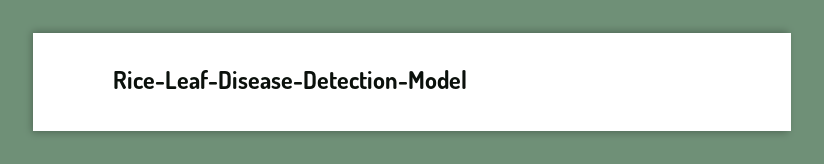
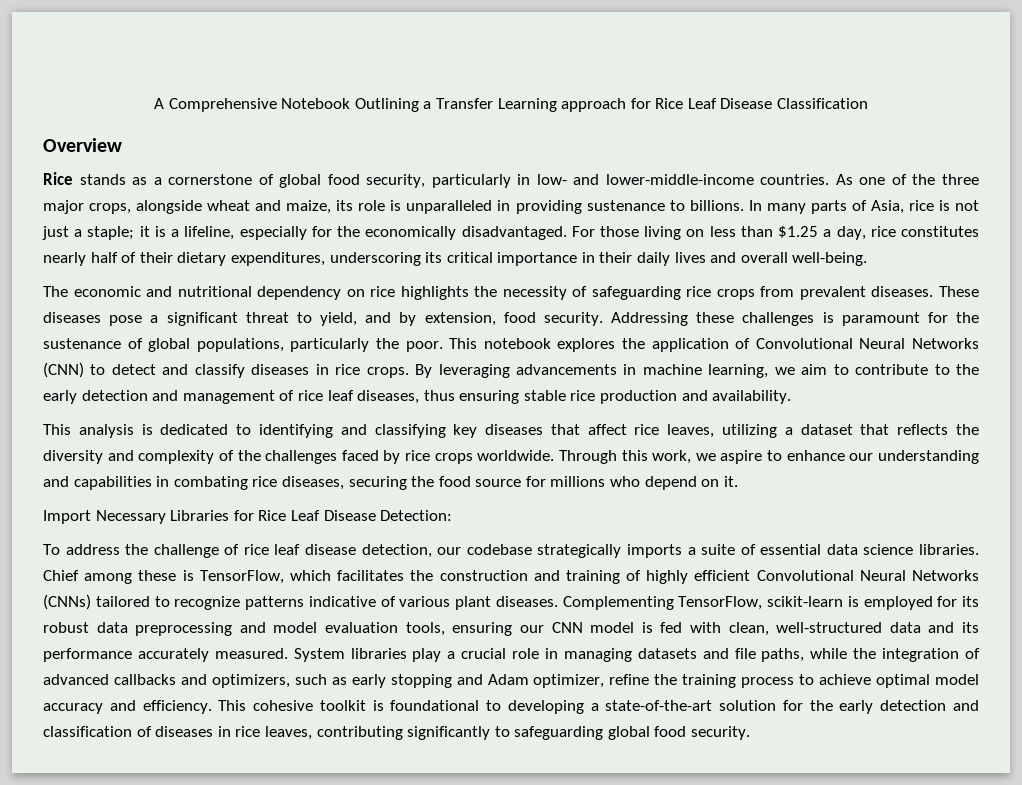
[113,70,467,89] Rice-Leaf-Disease-Detection-Model -> [153,98,869,112] [43,138,122,152] [43,172,979,188] [43,200,979,214] [42,226,980,240] [43,252,868,266] [43,286,979,300] [43,312,979,326] [43,338,980,352] [43,362,980,378] [43,390,792,404] [43,424,979,438] [43,450,980,464] [43,476,738,490] [43,510,453,524] [43,544,979,558] [43,570,979,584] [43,594,979,610] [43,622,979,636] [43,648,981,662] [43,674,980,688] [43,700,979,714] [43,726,751,740] A Comprehensive Notebook Outlining a Transfer Learning approach for Rice Leaf Disease Classification // Overview // Rice stands as a cornerstone of global food security, particularly in low- and lower-middle-income countries. As one of the three major crops, alongside wheat and maize, its role is unparalleled in providing sustenance to billions. In many parts of Asia, rice is not just a staple; it is a lifeline, especially for the economically disadvantaged. For those living on less than $1.25 a day, rice constitutes nearly half of their dietary expenditures, underscoring its critical importance in their daily lives and overall well-being. // The economic and nutritional dependency on rice highlights the necessity of safeguarding rice crops from prevalent diseases. These diseases pose a significant threat to yield, and by extension, food security. Addressing these challenges is paramount for the sustenance of global populations, particularly the poor. This notebook explores the application of Convolutional Neural Networks (CNN) to detect and classify diseases in rice crops. By leveraging advancements in machine learning, we aim to contribute to the early detection and management of rice leaf diseases, thus ensuring stable rice production and availability. // This analysis is dedicated to identifying and classifying key diseases that affect rice leaves, utilizing a dataset that reflects the diversity and complexity of the challenges faced by rice crops worldwide. Through this work, we aspire to enhance our understanding and capabilities in combating rice diseases, securing the food source for millions who depend on it. // Import Necessary Libraries for Rice Leaf Disease Detection: // To address the challenge of rice leaf disease detection, our codebase strategically imports a suite of essential data science libraries. Chief among these is TensorFlow, which facilitates the construction and training of highly efficient Convolutional Neural Networks (CNNs) tailored to recognize patterns indicative of various plant diseases. Complementing TensorFlow, scikit-learn is employed for its robust data preprocessing and model evaluation tools, ensuring our CNN model is fed with clean, well-structured data and its performance accurately measured. System libraries play a crucial role in managing datasets and file paths, while the integration of advanced callbacks and optimizers, such as early stopping and Adam optimizer, refine the training process to achieve optimal model accuracy and efficiency. This cohesive toolkit is foundational to developing a state-of-the-art solution for the early detection and classification of diseases in rice leaves, contributing significantly to safeguarding global food security.

